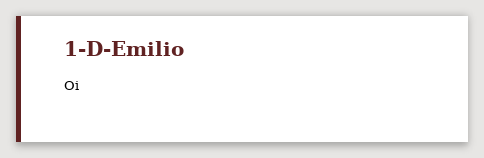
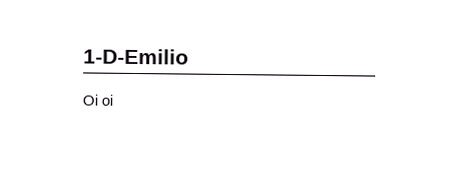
(79, 85) none -> [101,94,114,106] oi

